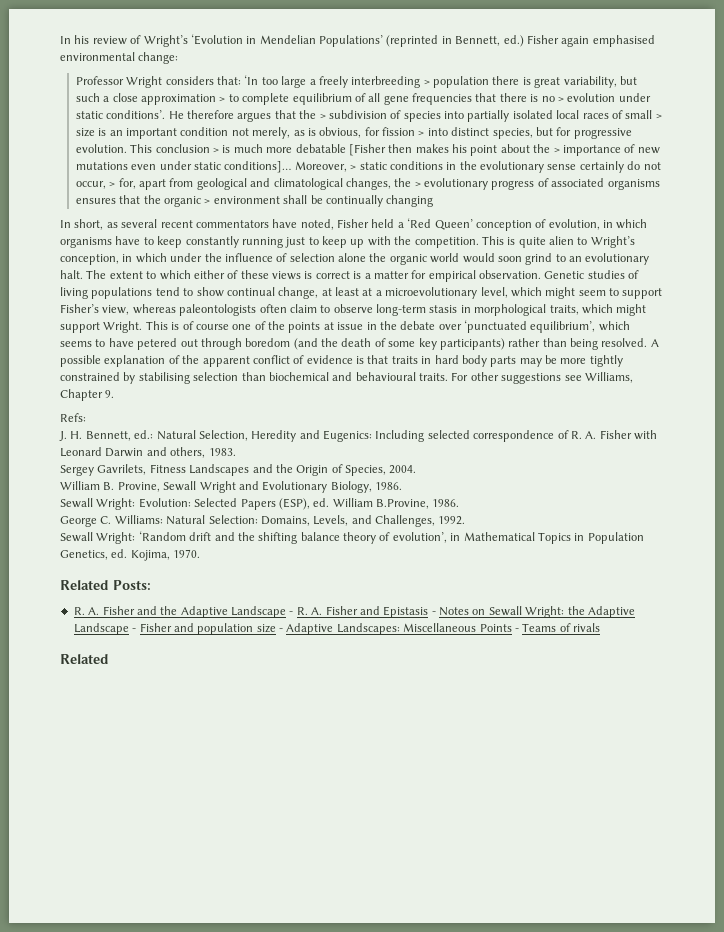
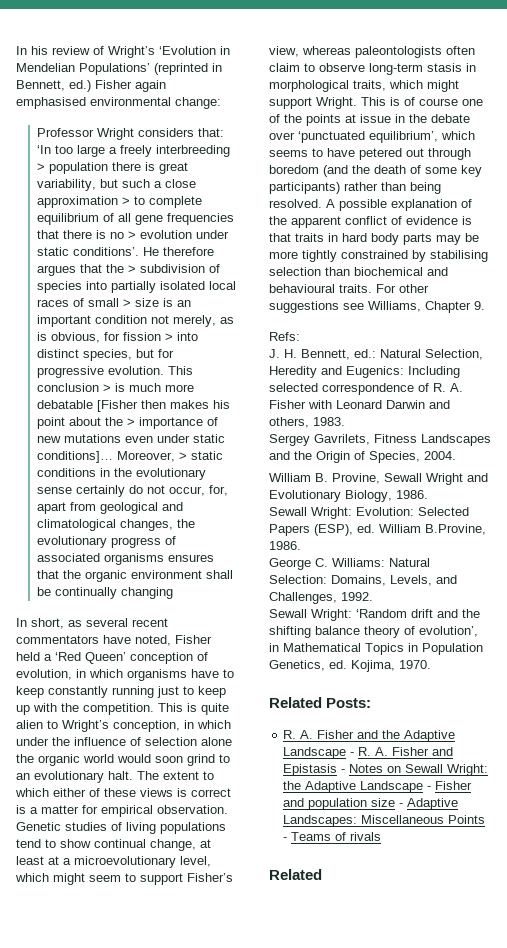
[109,182,116,187] > -> (205, 491) none
[414,182,421,187] > -> (195, 523) none
[204,199,211,204] > -> (127, 576) none

